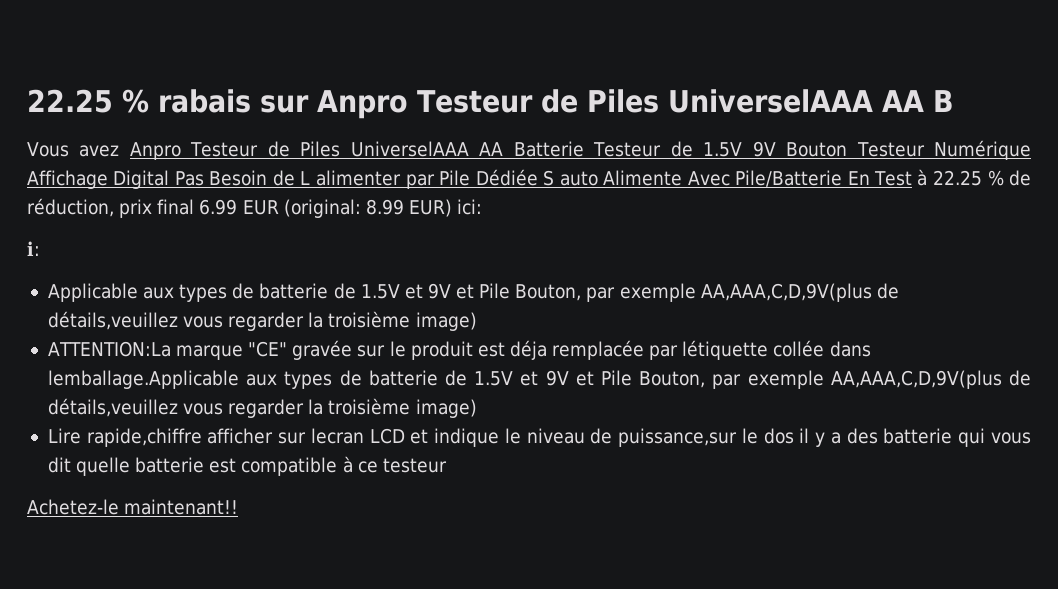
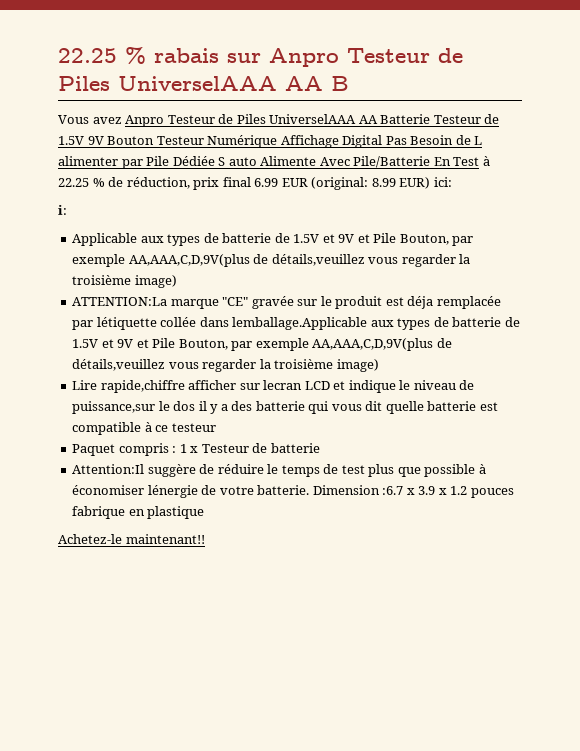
(447, 465) none -> [72,443,320,456] [72,464,486,477] [72,485,514,498] [72,506,205,519] // Paquet compris : 1 x Testeur de batterie // Attention:Il suggère de réduire le temps de test plus que possible à économiser lénergie de votre batterie. Dimension :6.7 x 3.9 x 1.2 pouces fabrique en plastique

